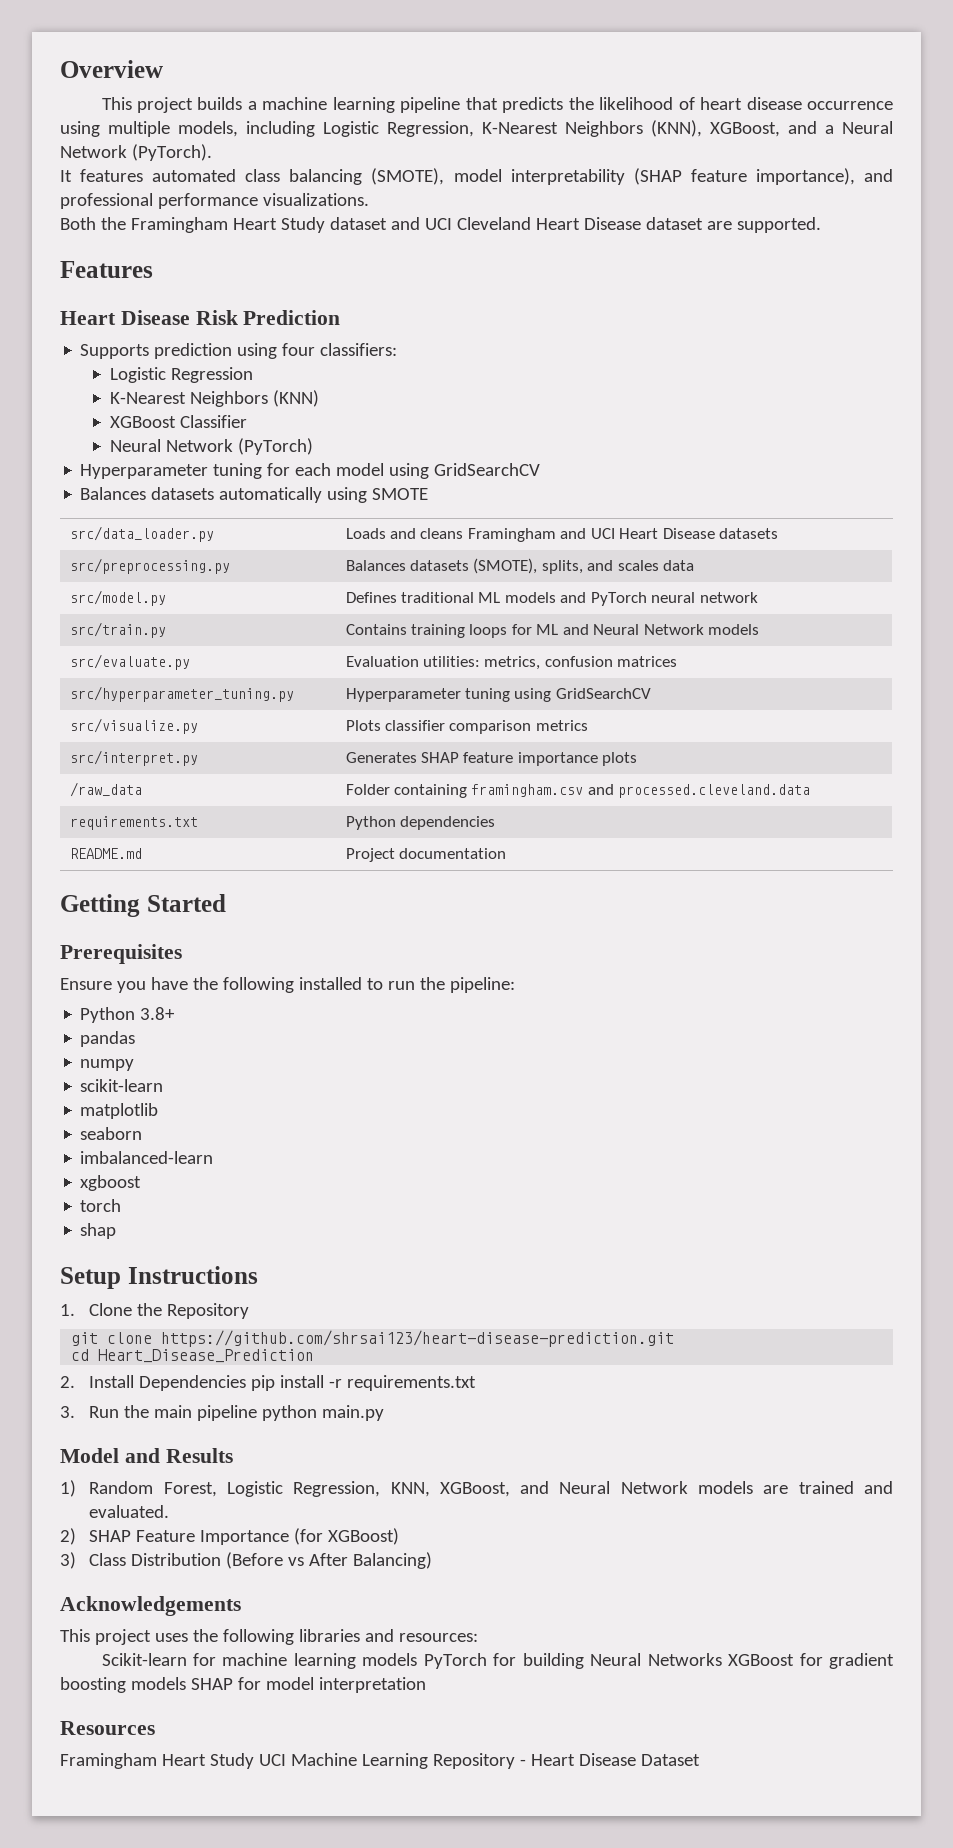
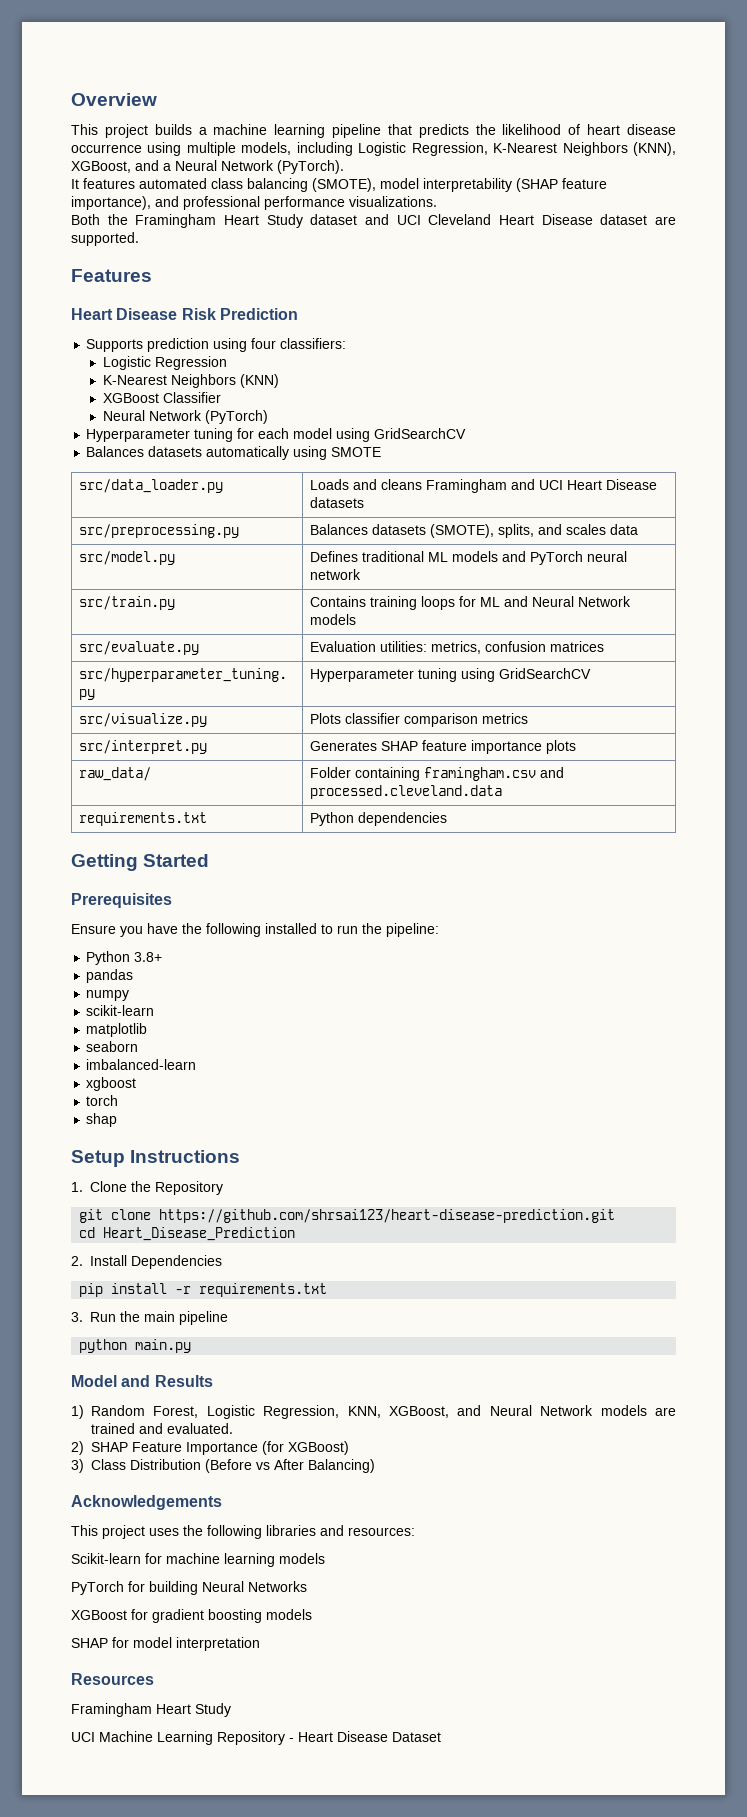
[69,782,142,797] /raw_data -> [79,767,152,781] raw_data/
[69,848,142,859] [345,848,506,862] // README.md | Project documentation -> (448, 819) none
(247, 1383) none -> (222, 1262) //
(258, 1413) none -> (228, 1318) //
(418, 1659) none -> (325, 1558) //
(722, 1659) none -> (307, 1586) //
(186, 1683) none -> (312, 1614) //
(254, 1761) none -> (231, 1710) //

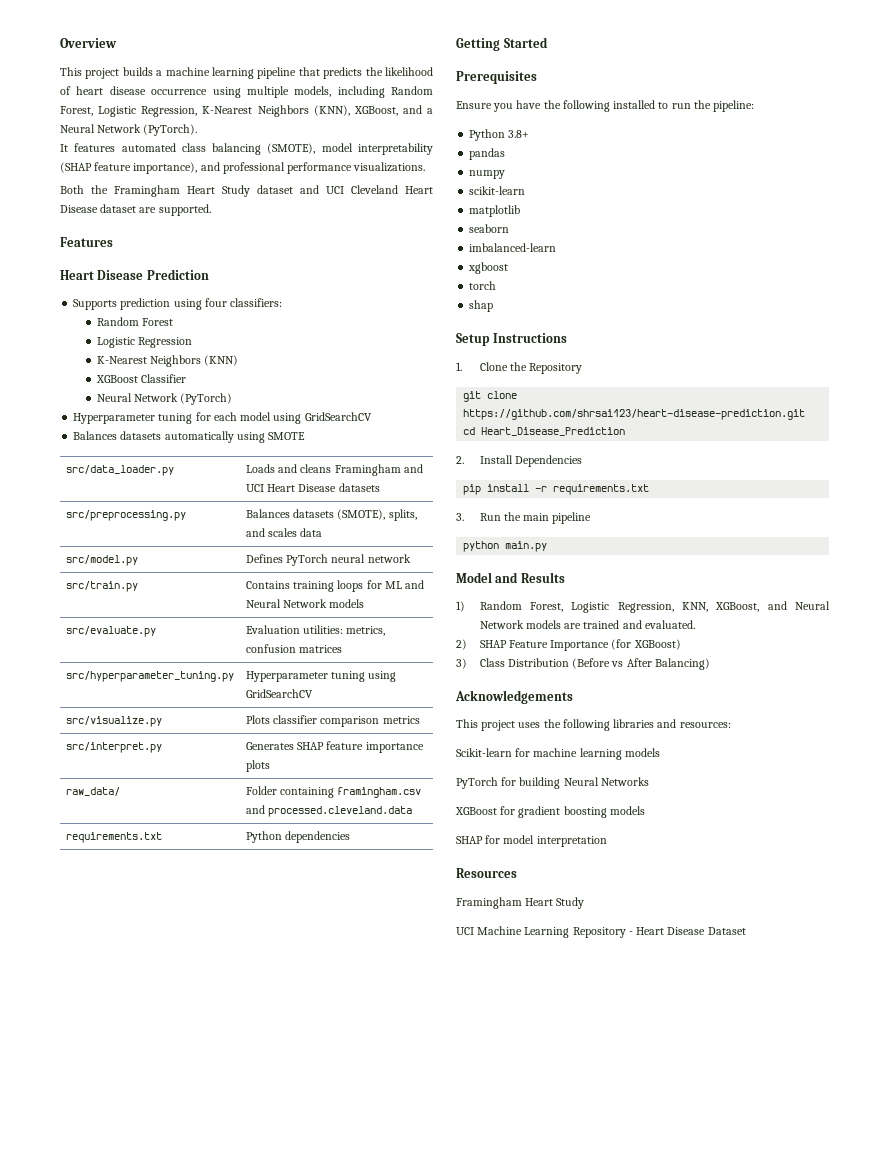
(353, 149) none -> [391,86,433,95] [60,106,93,116] Random Forest,
[181,308,216,320] Risk -> (144, 275) none
(347, 343) none -> [96,317,174,326] // Random Forest
[362,551,527,562] traditional ML models and -> (283, 558) none

